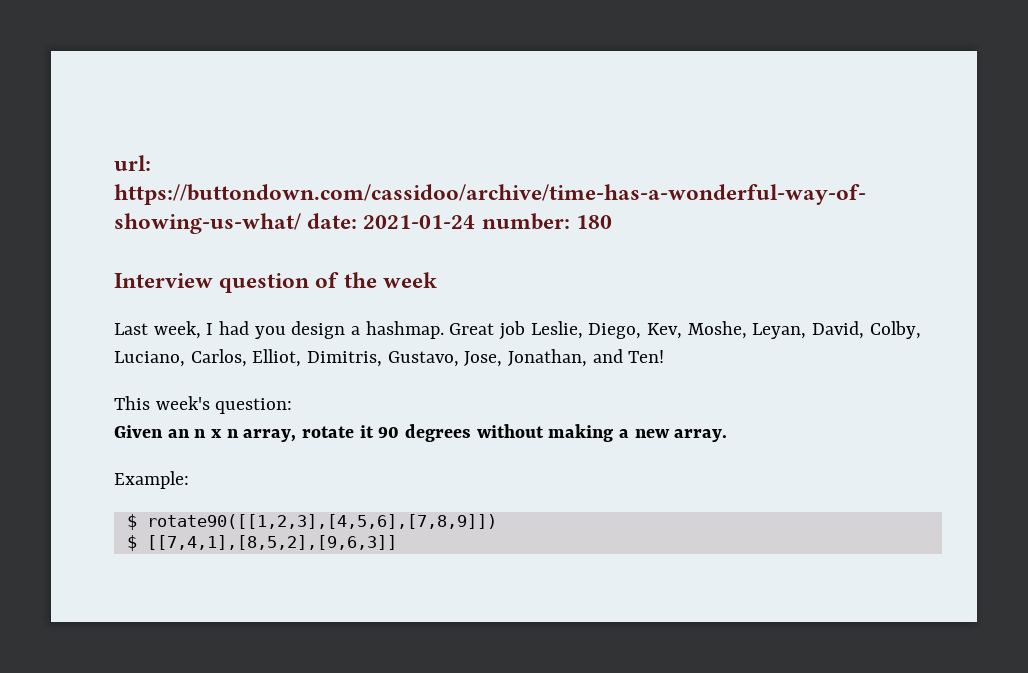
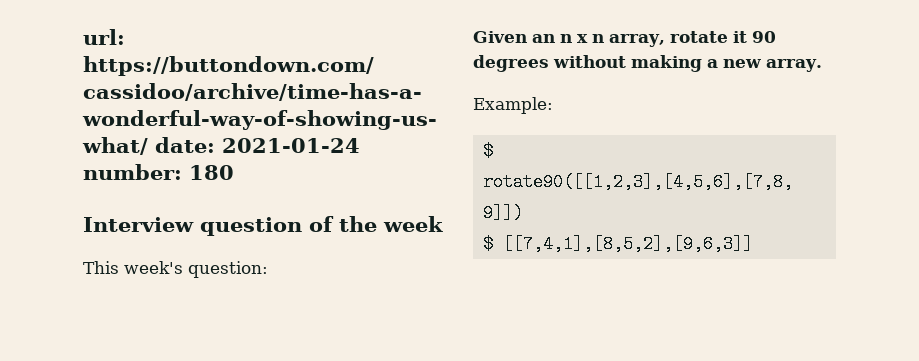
[114,321,921,340] [114,349,665,367] // Last week, I had you design a hashmap. Great job Leslie, Diego, Kev, Moshe, Leyan, David, Colby, Luciano, Carlos, Elliot, Dimitris, Gustavo, Jose, Jonathan, and Ten! -> (443, 224) none

